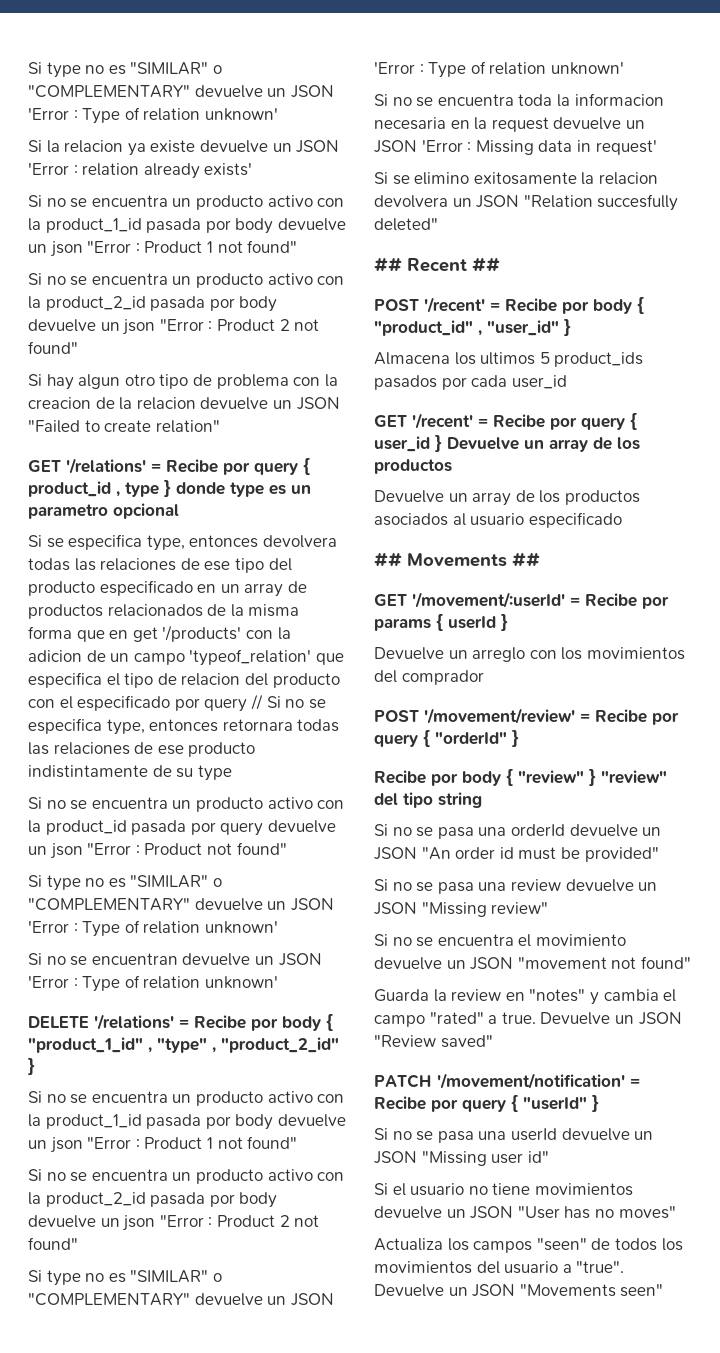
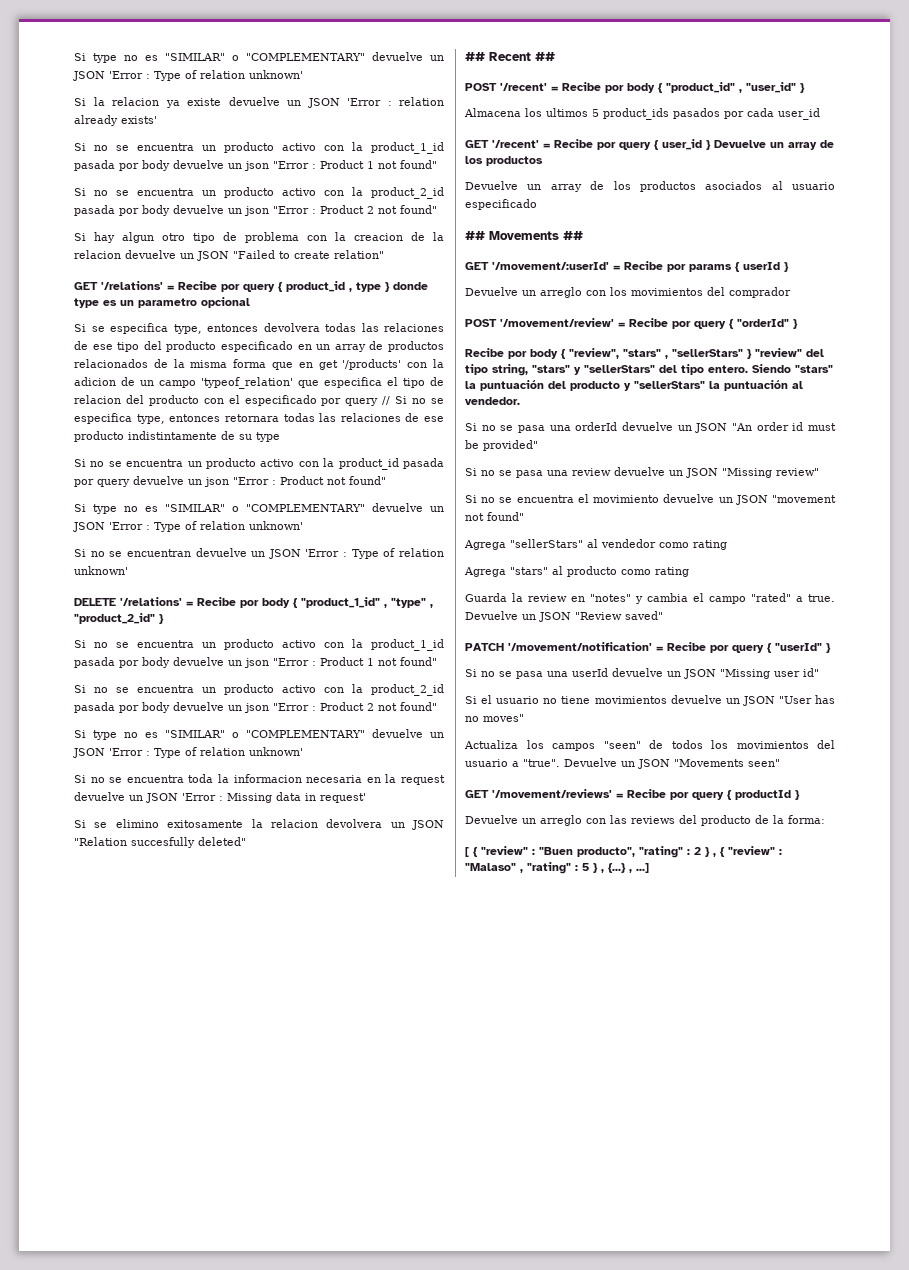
[518,769,667,786] [374,792,482,808] "review" } "review" del tipo string -> [569,348,824,359] [465,364,833,376] [465,380,803,391] [465,397,520,405] "review", "stars" , "sellerStars" } "review" del tipo string, "stars" y "sellerStars" del tipo entero. Siendo "stars" la puntuación del producto y "sellerStars" la puntuación al vendedor.
(691, 962) none -> [464,539,727,550] [464,566,689,577] // Agrega "sellerStars" al vendedor como rating // Agrega "stars" al producto como rating
(664, 1290) none -> [465,789,800,800] [465,815,825,826] [465,846,782,858] [465,862,649,874] // GET '/movement/reviews' = Recibe por query { productId } // Devuelve un arreglo con las reviews del producto de la forma: // [ { "review" : "Buen producto", "rating" : 2 } , { "review" : "Malaso" , "rating" : 5 } , {...} , ...]

